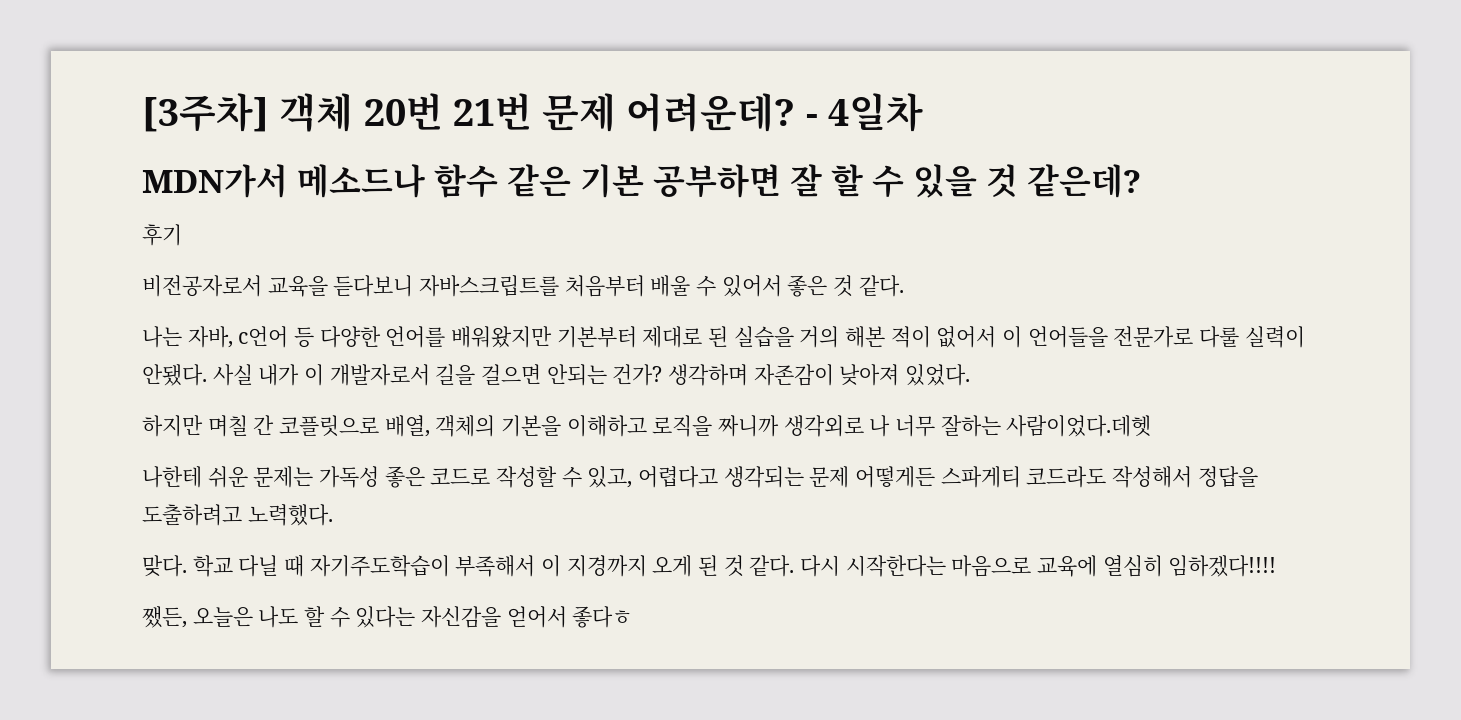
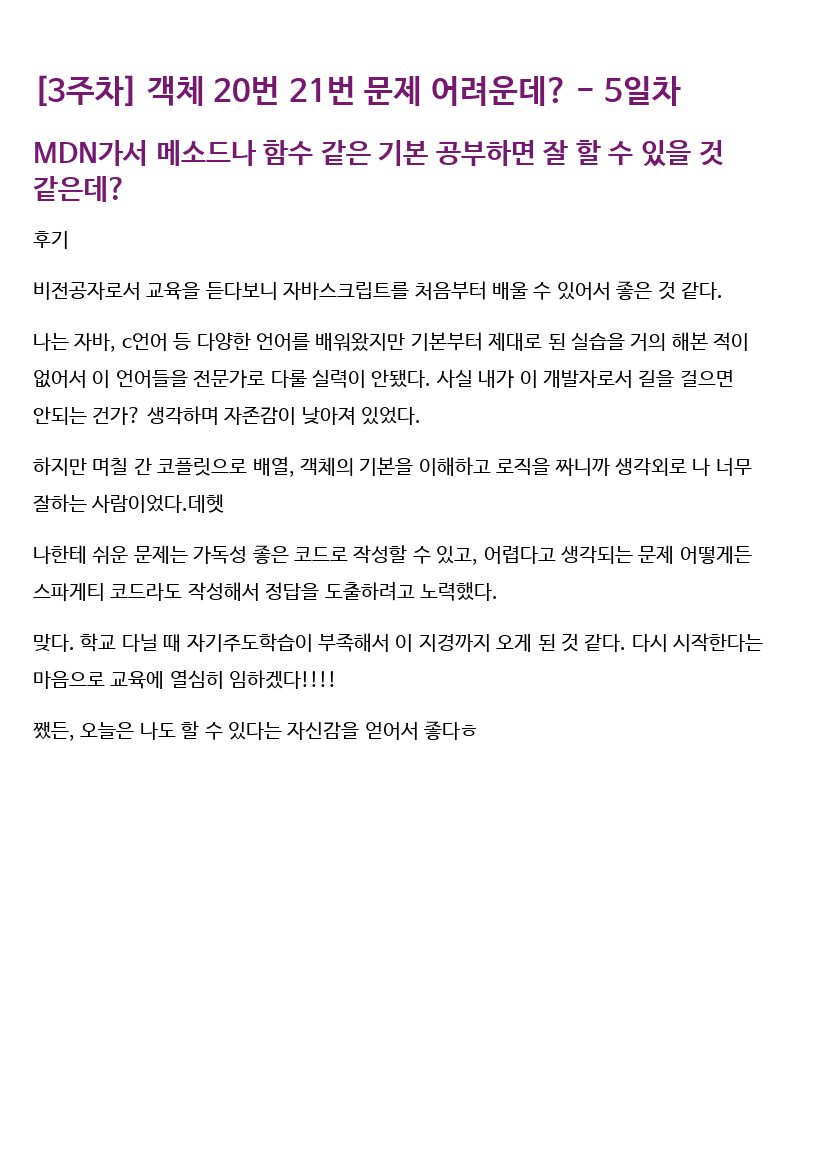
[827,93,923,132] 4일차 -> [603,76,681,106] 5일차

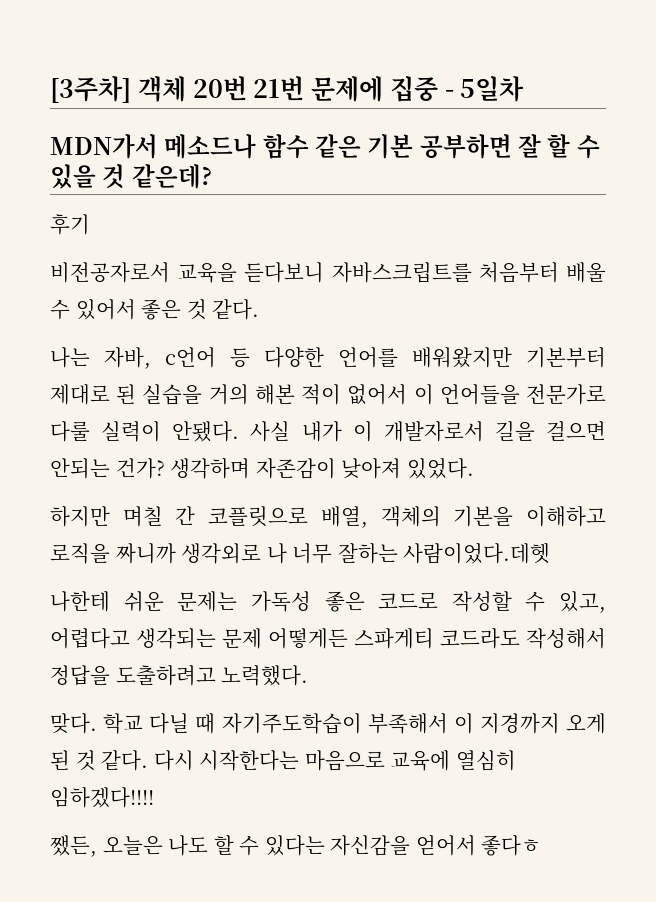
[364,76,568,106] 문제 어려운데? -> [311,76,438,102] 문제에 집중

